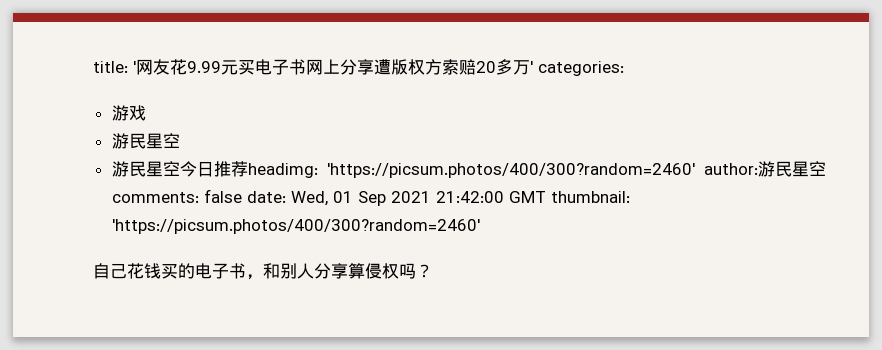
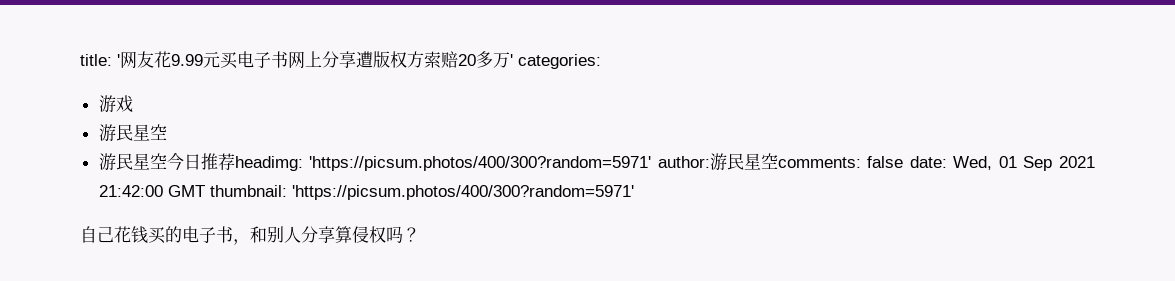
[326,163,695,178] 'https://picsum.photos/400/300?random=2460' -> [309,156,652,171] 'https://picsum.photos/400/300?random=5971'
[111,219,480,234] 'https://picsum.photos/400/300?random=2460' -> [291,185,634,200] 'https://picsum.photos/400/300?random=5971'

